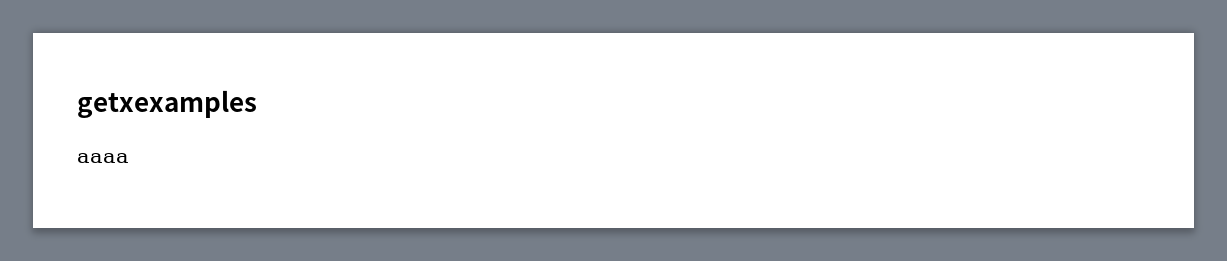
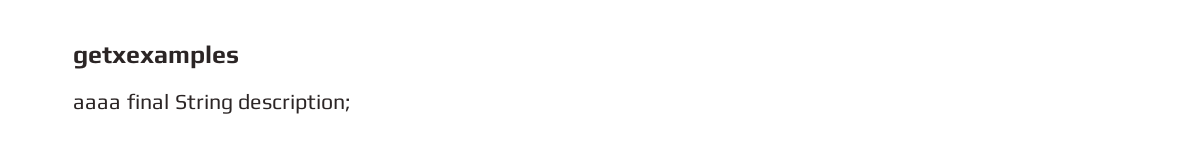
(129, 158) none -> [126,93,352,114] final String description;

